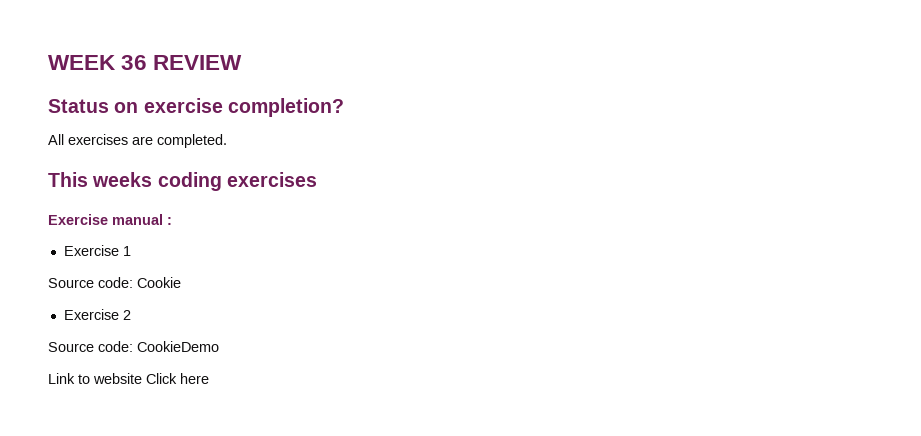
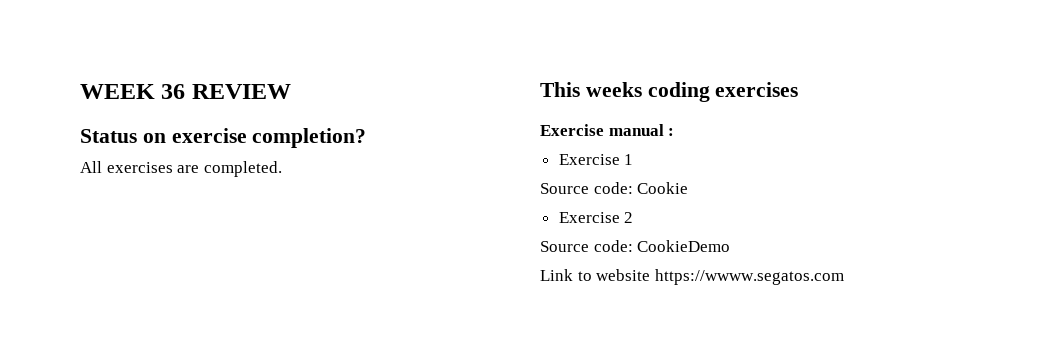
[146,373,209,384] Click here -> [654,269,844,285] https://wwww.segatos.com

